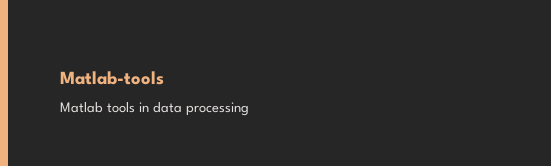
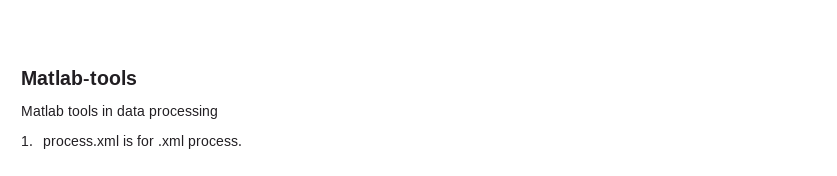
(249, 109) none -> [21,135,242,149] // 1. process.xml is for .xml process.

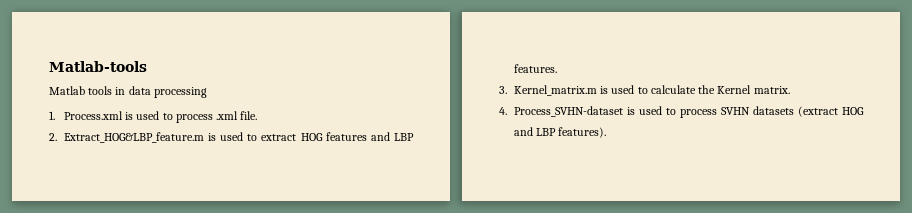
[42,135,242,149] process.xml is for .xml process. -> [63,111,258,123] [49,132,414,143] [513,64,557,73] [499,85,790,96] [499,106,864,118] [513,127,607,138] Process.xml is used to process .xml file. // 2. Extract_HOG&LBP_feature.m is used to extract HOG features and LBP features. // 3. Kernel_matrix.m is used to calculate the Kernel matrix. // 4. Process_SVHN-dataset is used to process SVHN datasets (extract HOG and LBP features).

